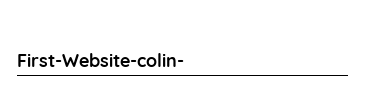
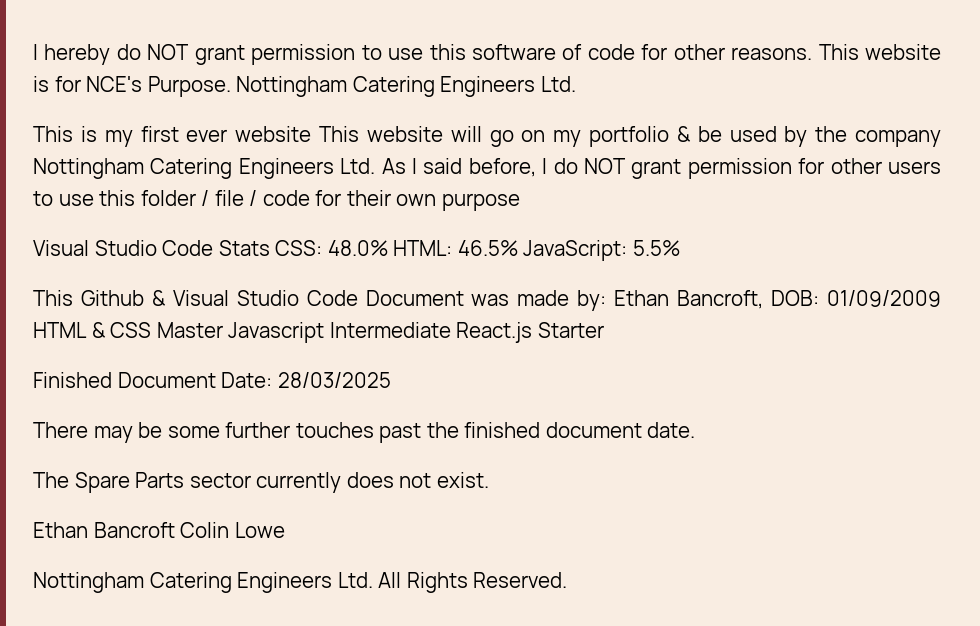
[17,53,184,67] First-Website-colin- -> [33,44,941,65] [33,76,576,97] [33,126,942,147] [33,158,941,179] [33,190,520,211] [33,240,680,261] [33,290,941,311] [33,322,604,343] [33,372,391,388] [33,422,696,443] [33,472,489,493] [33,522,285,538] [33,572,568,593] I hereby do NOT grant permission to use this software of code for other reasons. This website is for NCE's Purpose. Nottingham Catering Engineers Ltd. // This is my first ever website This website will go on my portfolio & be used by the company Nottingham Catering Engineers Ltd. As I said before, I do NOT grant permission for other users to use this folder / file / code for their own purpose // Visual Studio Code Stats CSS: 48.0% HTML: 46.5% JavaScript: 5.5% // This Github & Visual Studio Code Document was made by: Ethan Bancroft, DOB: 01/09/2009 HTML & CSS Master Javascript Intermediate React.js Starter // Finished Document Date: 28/03/2025 // There may be some further touches past the finished document date. // The Spare Parts sector currently does not exist. // Ethan Bancroft Colin Lowe // Nottingham Catering Engineers Ltd. All Rights Reserved.

